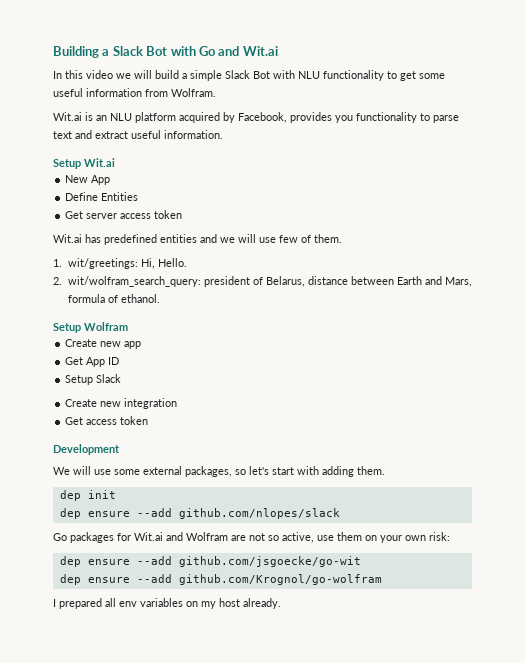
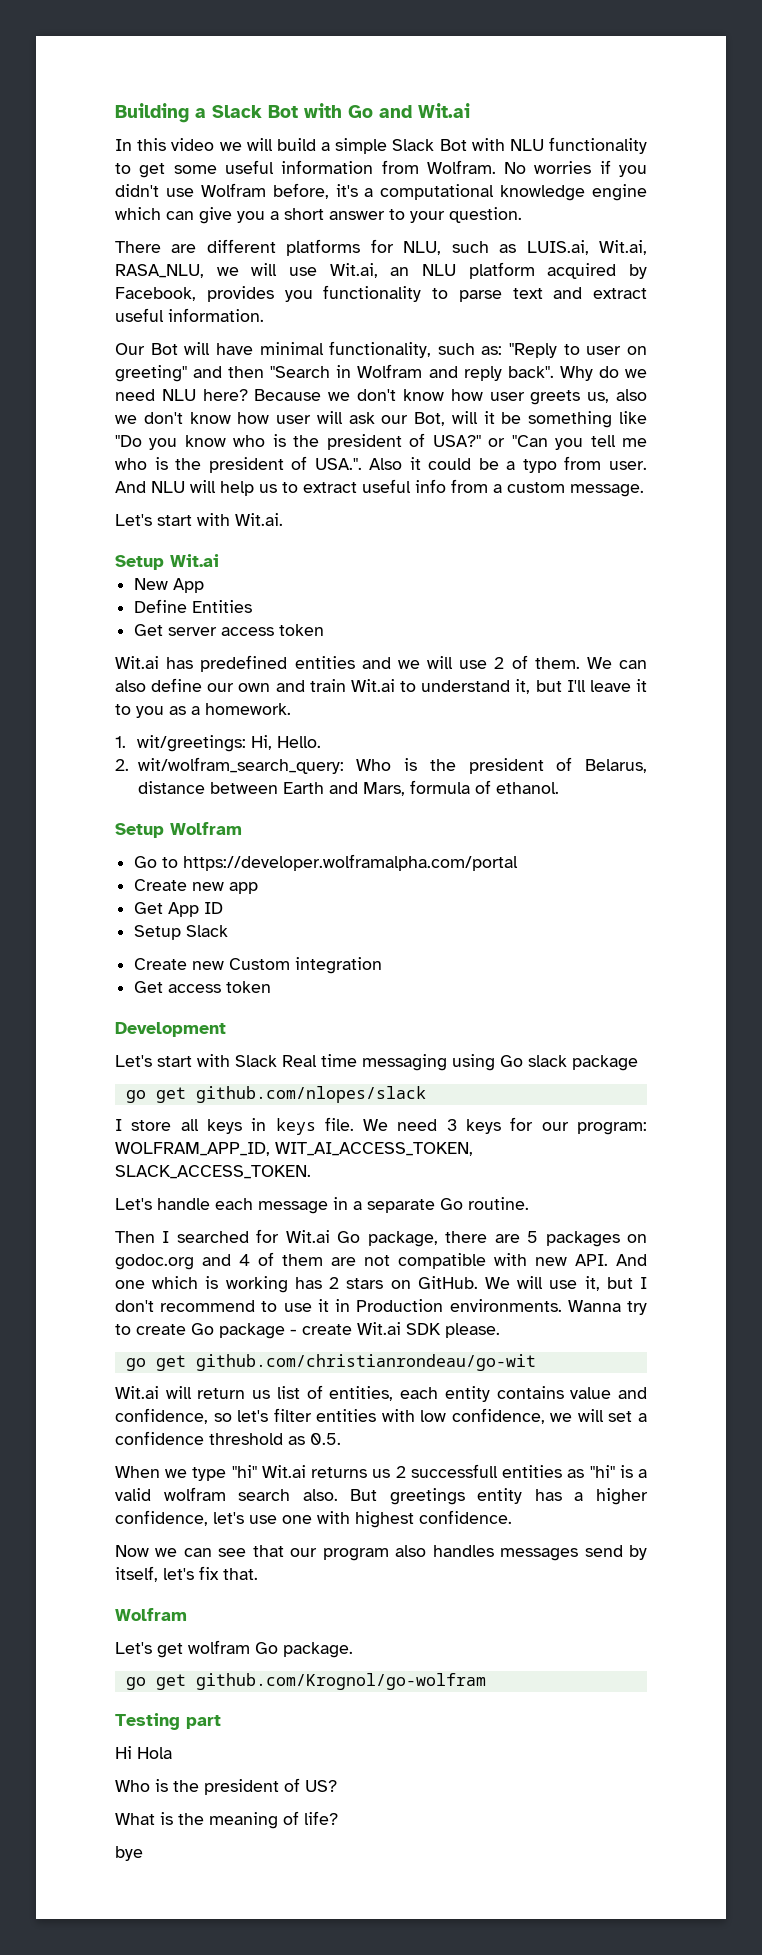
[53,112,93,121] // Wit.ai is -> [504,160,647,177] [115,183,647,201] [115,207,522,224] [115,239,648,256] [115,263,378,278] No worries if you didn't use Wolfram before, it's a computational knowledge engine which can give you a short answer to your question. // There are different platforms for NLU, such as LUIS.ai, Wit.ai, RASA_NLU, we will use Wit.ai,
(223, 134) none -> [115,341,647,358] [115,364,647,382] [115,389,647,405] [115,411,647,428] [115,433,647,450] [115,456,648,473] [115,479,644,497] [115,513,283,526] // Our Bot will have minimal functionality, such as: "Reply to user on greeting" and then "Search in Wolfram and reply back". Why do we need NLU here? Because we don't know how user greets us, also we don't know how user will ask our Bot, will it be something like "Do you know who is the president of USA?" or "Can you tell me who is the president of USA.". Also it could be a typo from user. And NLU will help us to extract useful info from a custom message. // Let's start with Wit.ai.
[279,235,298,243] few -> [494,657,505,669] 2
(342, 238) none -> [586,657,648,669] [115,678,647,694] [115,703,291,718] We can also define our own and train Wit.ai to understand it, but I'll leave it to you as a homework.
(201, 281) none -> [356,758,456,771] Who is the
(128, 326) none -> [134,854,519,871] // Go to https://developer.wolframalpha.com/portal
(122, 404) none -> [229,958,291,970] Custom
[53,466,385,477] [59,490,116,501] [59,508,340,519] [53,532,450,543] [59,556,361,567] [59,574,382,585] [53,598,281,609] We will use some external packages, so let's start with adding them. // dep init // dep ensure --add github.com/nlopes/slack // Go packages for Wit.ai and Wolfram are not so active, use them on your own risk: // dep ensure --add github.com/jsgoecke/go-wit // dep ensure --add github.com/Krognol/go-wolfram // I prepared all env variables on my host already. -> [115,1054,638,1071] [125,1086,426,1103] [115,1117,648,1135] [115,1142,473,1156] [115,1165,311,1179] [115,1197,529,1214] [115,1229,647,1247] [115,1252,647,1270] [115,1276,648,1293] [115,1299,647,1315] [115,1322,500,1339] [125,1354,536,1371] [115,1385,647,1402] [115,1408,647,1424] [115,1431,341,1445] [115,1464,647,1481] [115,1487,648,1505] [115,1510,512,1528] [115,1545,647,1561] [115,1566,258,1582] [115,1608,187,1621] [115,1640,353,1658] [125,1673,486,1690] [115,1713,221,1730] [115,1746,172,1759] [115,1778,337,1795] [115,1811,338,1829] [115,1846,143,1861] Let's start with Slack Real time messaging using Go slack package // go get github.com/nlopes/slack // I store all keys in keys file. We need 3 keys for our program: WOLFRAM_APP_ID, WIT_AI_ACCESS_TOKEN, SLACK_ACCESS_TOKEN. // Let's handle each message in a separate Go routine. // Then I searched for Wit.ai Go package, there are 5 packages on godoc.org and 4 of them are not compatible with new API. And one which is working has 2 stars on GitHub. We will use it, but I don't recommend to use it in Production environments. Wanna try to create Go package - create Wit.ai SDK please. // go get github.com/christianrondeau/go-wit // Wit.ai will return us list of entities, each entity contains value and confidence, so let's filter entities with low confidence, we will set a confidence threshold as 0.5. // When we type "hi" Wit.ai returns us 2 successfull entities as "hi" is a valid wolfram search also. But greetings entity has a higher confidence, let's use one with highest confidence. // Now we can see that our program also handles messages send by itself, let's fix that. // Wolfram // Let's get wolfram Go package. // go get github.com/Krognol/go-wolfram // Testing part // Hi Hola // Who is the president of US? // What is the meaning of life? // bye

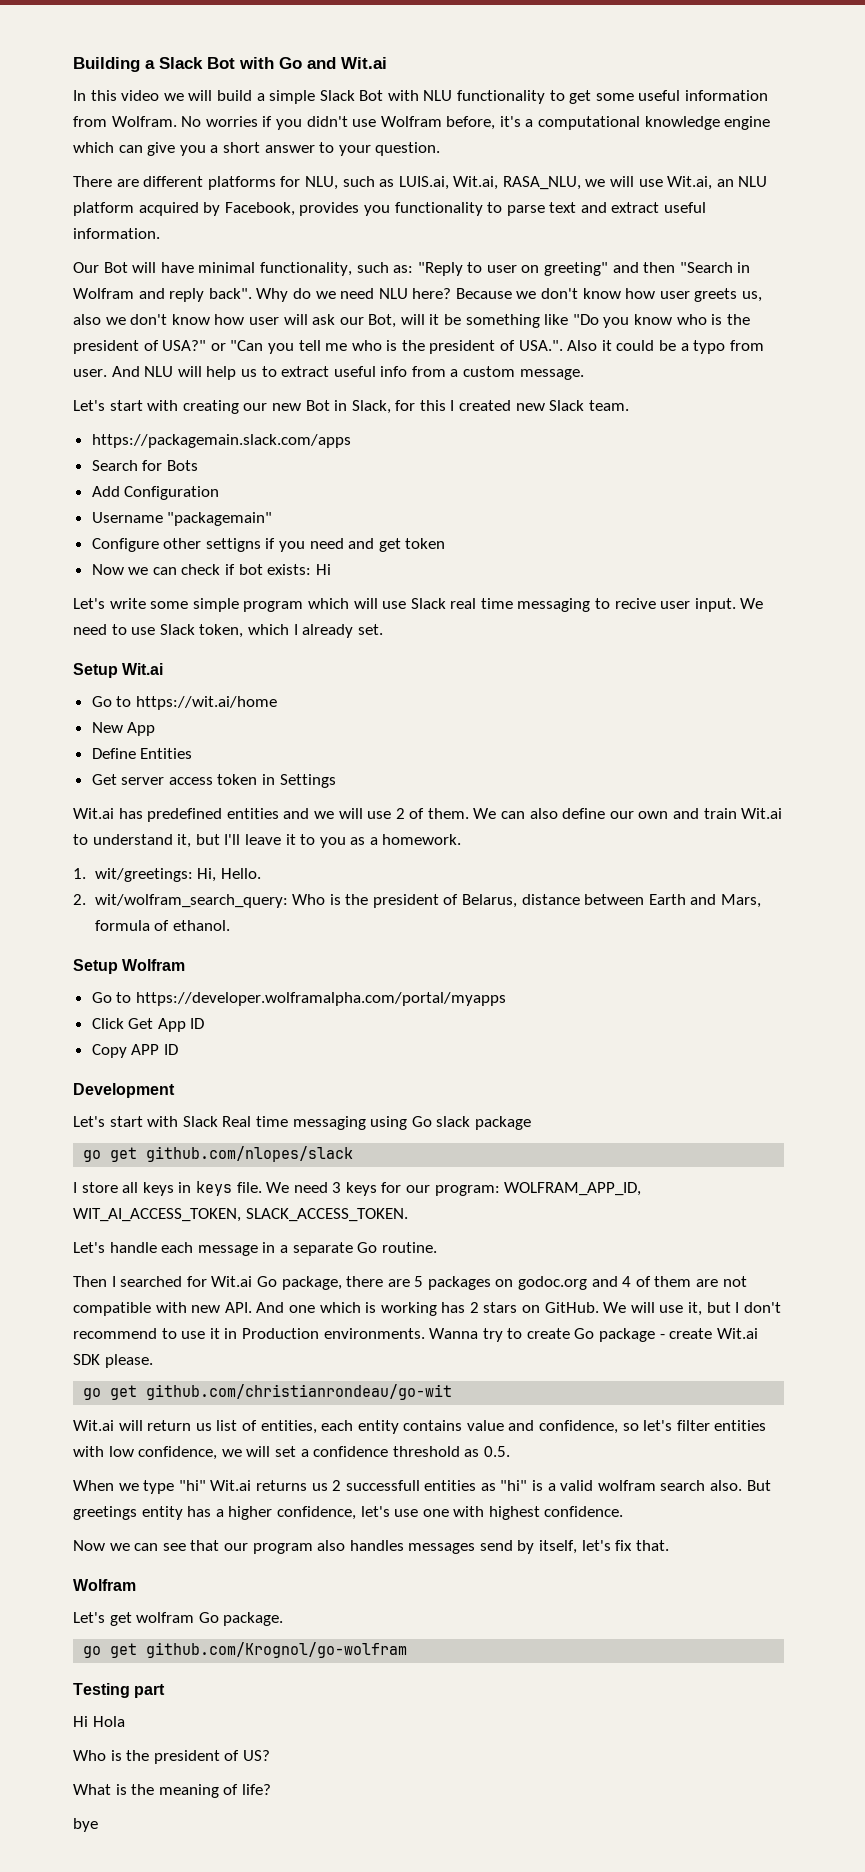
[235,513,283,526] Wit.ai. -> [182,400,629,414] [91,434,351,448] [91,460,198,471] [91,486,220,500] [91,512,273,526] [91,538,446,552] [91,564,331,575] [73,598,764,612] [73,624,383,638] creating our new Bot in Slack, for this I created new Slack team. // https://packagemain.slack.com/apps // Search for Bots // Add Configuration // Username "packagemain" // Configure other settigns if you need and get token // Now we can check if bot exists: Hi // Let's write some simple program which will use Slack real time messaging to recive user input. We need to use Slack token, which I already set.
(219, 560) none -> [91,696,277,710] // Go to https://wit.ai/home
(325, 630) none -> [262,774,336,788] in Settings
[183,854,519,871] [134,879,259,894] https://developer.wolframalpha.com/portal // Create new app // -> [135,992,506,1006] [91,1018,124,1029] https://developer.wolframalpha.com/portal/myapps // Click
[134,925,229,940] [134,957,383,974] [134,981,272,993] Setup Slack // Create new Custom integration // Get access token -> [91,1044,178,1058] Copy APP ID

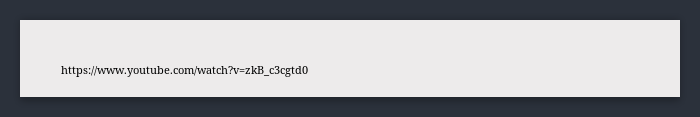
[73,57,387,72] [73,90,769,104] [73,116,771,130] [73,142,441,156] [73,176,768,190] [73,202,707,216] [73,228,160,239] [73,262,751,276] [73,288,763,302] [73,314,750,328] [73,340,764,354] [73,366,584,380] [73,400,629,414] [91,434,351,448] [91,460,198,471] [91,486,220,500] [91,512,273,526] [91,538,446,552] [91,564,331,575] [73,598,764,612] [73,624,383,638] [73,663,164,678] [91,696,277,710] [91,722,156,736] [91,748,193,759] [91,774,336,788] [73,808,783,822] [73,834,462,848] [73,868,261,882] [73,894,761,908] [94,920,230,931] [73,959,186,974] [91,992,506,1006] [91,1018,205,1032] [91,1044,178,1058] [73,1083,175,1098] [73,1116,531,1130] [83,1146,354,1162] [73,1181,642,1196] [73,1208,408,1222] [73,1242,437,1256] [73,1276,747,1290] [73,1302,781,1316] [73,1328,758,1342] [73,1354,153,1368] [83,1384,453,1400] [73,1420,767,1434] [73,1446,510,1460] [73,1480,771,1494] [73,1506,624,1520] [73,1540,669,1554] [73,1579,136,1591] [73,1612,284,1626] [83,1642,408,1658] [73,1683,166,1698] [73,1716,125,1727] [73,1750,270,1764] [73,1784,271,1798] [73,1818,98,1832] Building a Slack Bot with Go and Wit.ai // In this video we will build a simple Slack Bot with NLU functionality to get some useful information from Wolfram. No worries if you didn't use Wolfram before, it's a computational knowledge engine which can give you a short answer to your question. // There are different platforms for NLU, such as LUIS.ai, Wit.ai, RASA_NLU, we will use Wit.ai, an NLU platform acquired by Facebook, provides you functionality to parse text and extract useful information. // Our Bot will have minimal functionality, such as: "Reply to user on greeting" and then "Search in Wolfram and reply back". Why do we need NLU here? Because we don't know how user greets us, also we don't know how user will ask our Bot, will it be something like "Do you know who is the president of USA?" or "Can you tell me who is the president of USA.". Also it could be a typo from user. And NLU will help us to extract useful info from a custom message. // Let's start with creating our new Bot in Slack, for this I created new Slack team. // https://packagemain.slack.com/apps // Search for Bots // Add Configuration // Username "packagemain" // Configure other settigns if you need and get token // Now we can check if bot exists: Hi // Let's write some simple program which will use Slack real time messaging to recive user input. We need to use Slack token, which I already set. // Setup Wit.ai // Go to https://wit.ai/home // New App // Define Entities // Get server access token in Settings // Wit.ai has predefined entities and we will use 2 of them. We can also define our own and train Wit.ai to understand it, but I'll leave it to you as a homework. // 1. wit/greetings: Hi, Hello. // 2. wit/wolfram_search_query: Who is the president of Belarus, distance between Earth and Mars, formula of ethanol. // Setup Wolfram // Go to https://developer.wolframalpha.com/portal/myapps // Click Get App ID // Copy APP ID // Development // Let's start with Slack Real time messaging using Go slack package // go get github.com/nlopes/slack // I store all keys in keys file. We need 3 keys for our program: WOLFRAM_APP_ID, WIT_AI_ACCESS_TOKEN, SLACK_ACCESS_TOKEN. // Let's handle each message in a separate Go routine. // Then I searched for Wit.ai Go package, there are 5 packages on godoc.org and 4 of them are not compatible with new API. And one which is working has 2 stars on GitHub. We will use it, but I don't recommend to use it in Production environments. Wanna try to create Go package - create Wit.ai SDK please. // go get github.com/christianrondeau/go-wit // Wit.ai will return us list of entities, each entity contains value and confidence, so let's filter entities with low confidence, we will set a confidence threshold as 0.5. // When we type "hi" Wit.ai returns us 2 successfull entities as "hi" is a valid wolfram search also. But greetings entity has a higher confidence, let's use one with highest confidence. // Now we can see that our program also handles messages send by itself, let's fix that. // Wolfram // Let's get wolfram Go package. // go get github.com/Krognol/go-wolfram // Testing part // Hi Hola // Who is the president of US? // What is the meaning of life? // bye -> [61,66,308,77] https://www.youtube.com/watch?v=zkB_c3cgtd0

